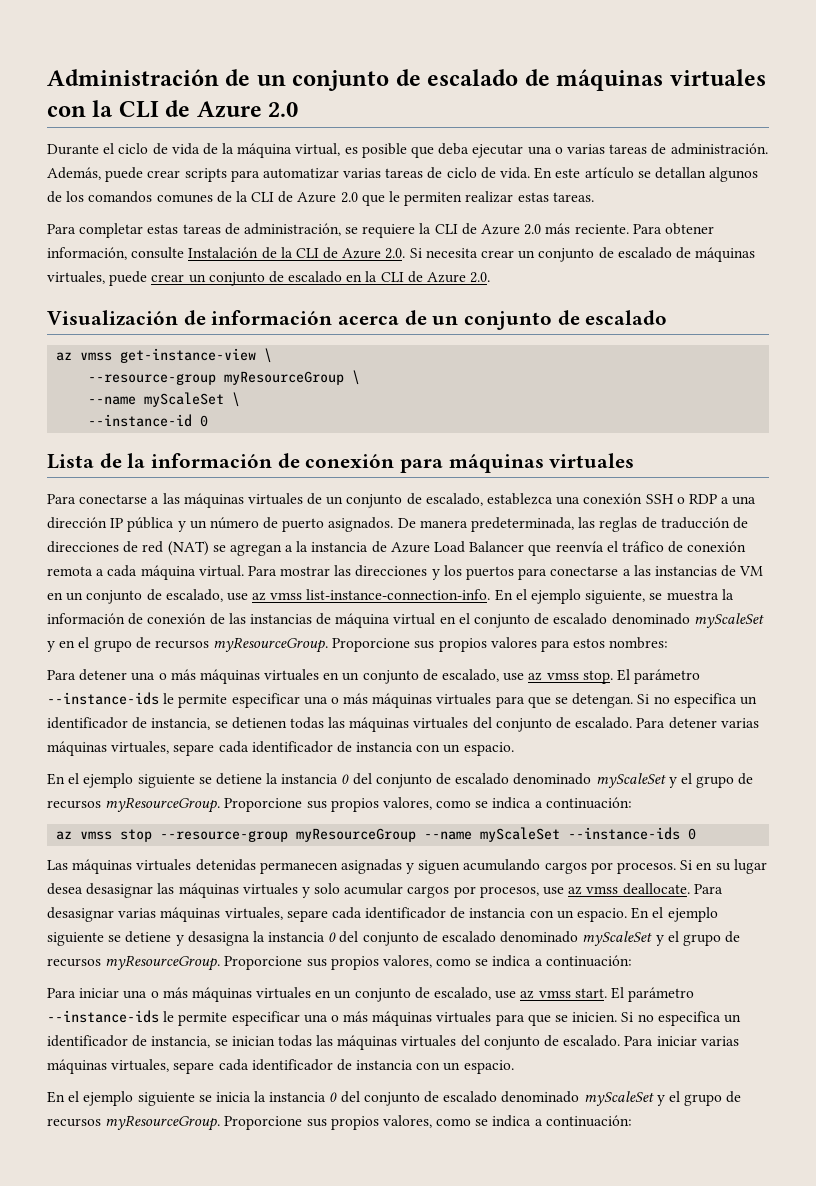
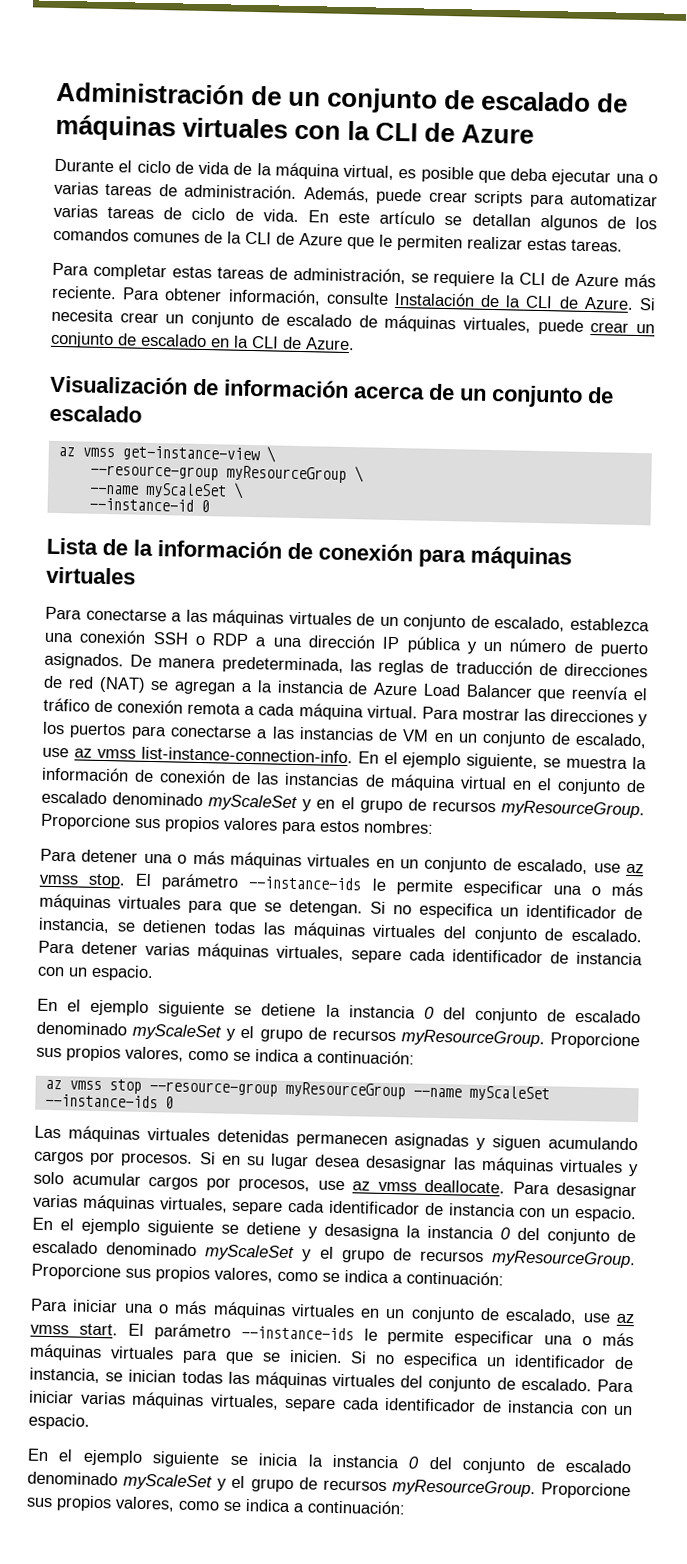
[268,102,299,117] 2.0 -> (535, 134) none
[340,192,358,203] 2.0 -> (343, 239) none
[524,224,542,235] 2.0 -> (620, 280) none
[342,248,406,259] Azure 2.0. -> [583,296,634,310] Azure.
[427,272,491,283] Azure 2.0. -> [305,337,355,351] Azure.

